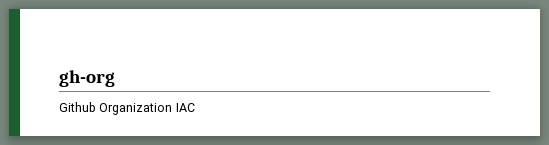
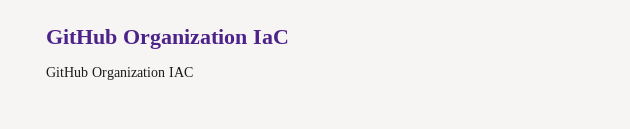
[59,70,115,87] [59,102,96,112] gh-org // Github -> [46,29,289,49] [46,67,88,77] GitHub Organization IaC // GitHub

